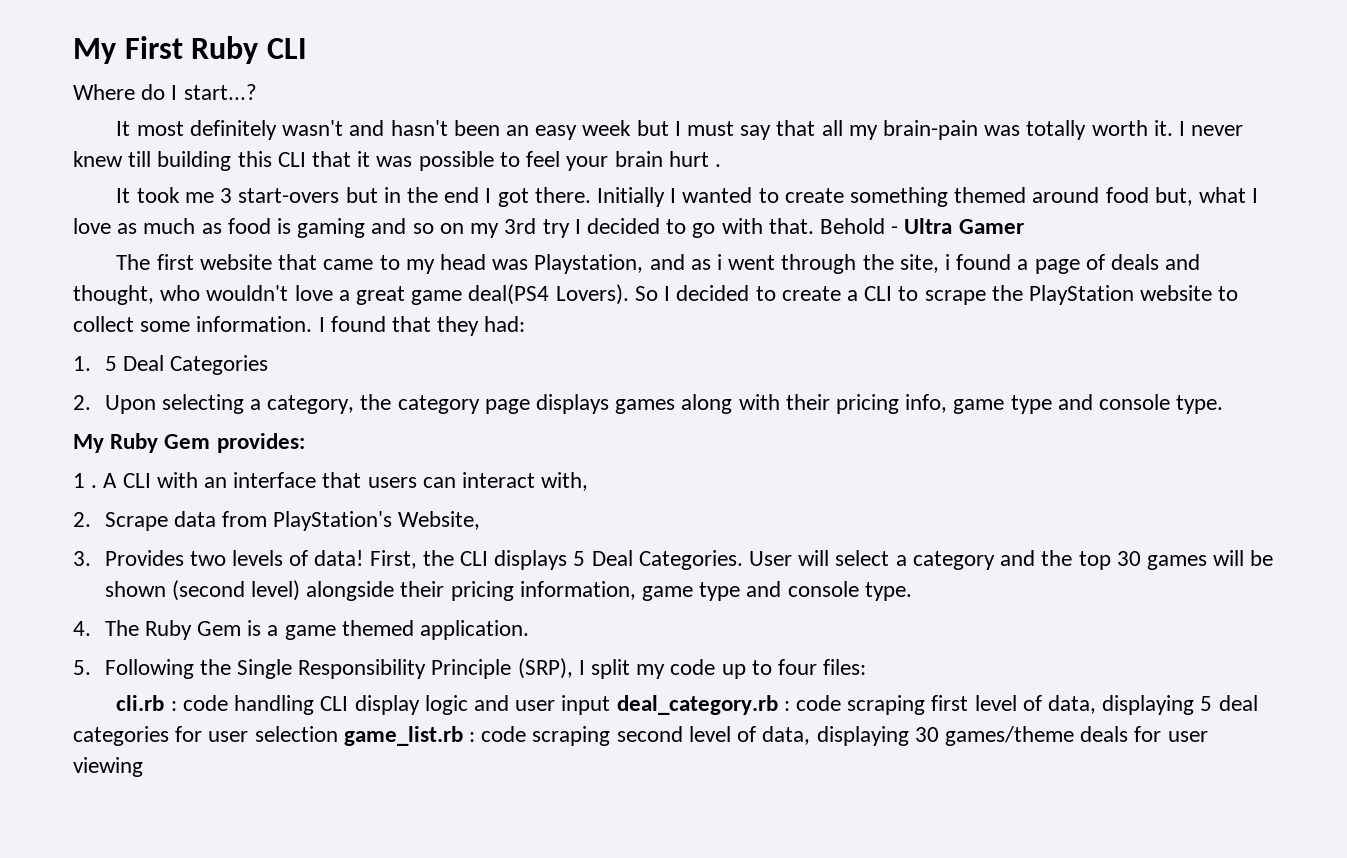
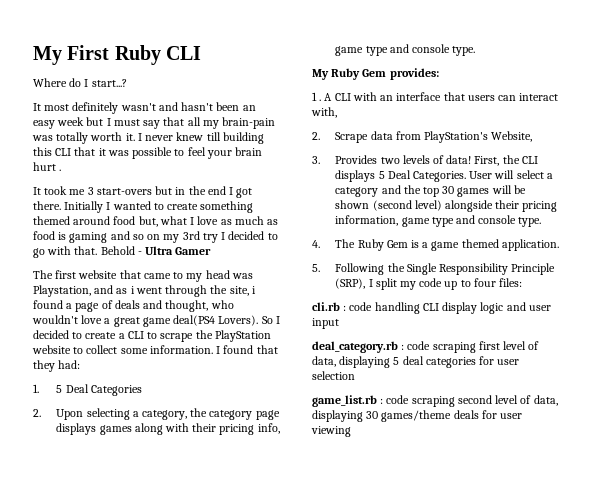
(611, 705) none -> (339, 323) //
(338, 734) none -> (355, 375) //

